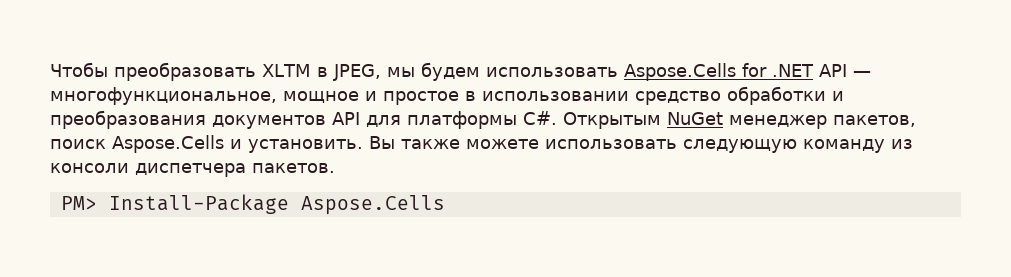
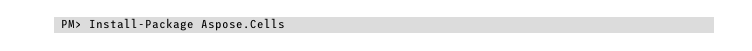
[50,62,871,81] [50,86,844,105] [50,110,916,129] [50,135,913,153] [50,163,335,177] Чтобы преобразовать XLTM в JPEG, мы будем использовать Aspose.Cells for .NET API — многофункциональное, мощное и простое в использовании средство обработки и преобразования документов API для платформы C#. Открытым NuGet менеджер пакетов, поиск Aspose.Cells и установить. Вы также можете использовать следующую команду из консоли диспетчера пакетов. // -> (60, 23) none

